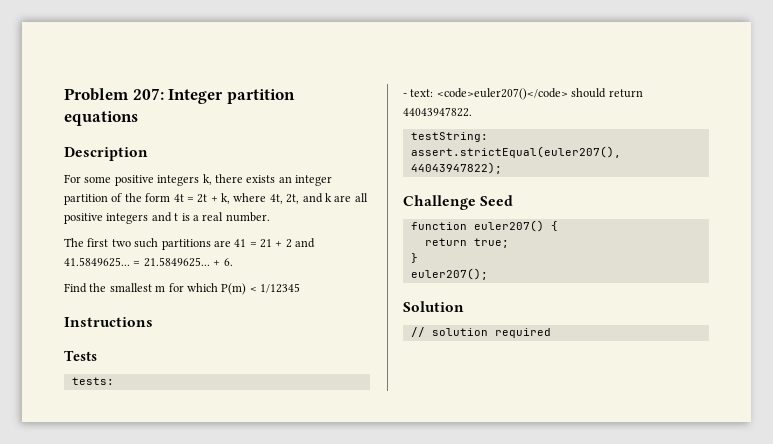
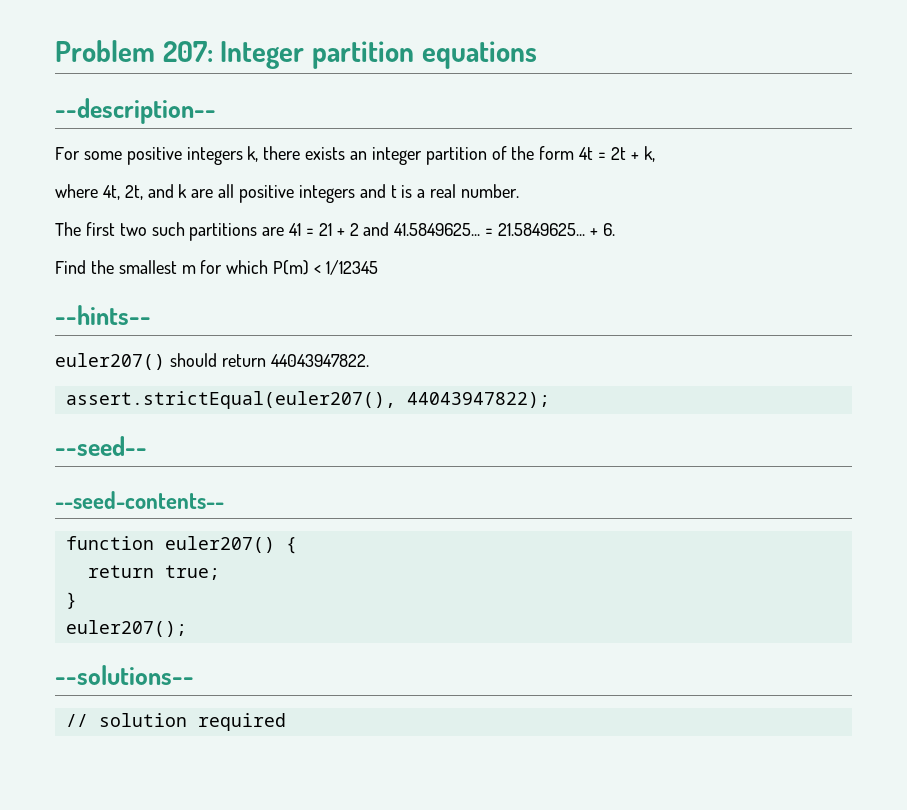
[64,147,148,161] Description -> [55,98,216,124] --description--
(230, 198) none -> (655, 154) //
[64,317,153,327] [64,350,97,361] [71,377,114,385] [403,88,568,100] Instructions // Tests // tests: // - text: <code>euler207()</code> -> [55,305,151,325] [55,353,165,370] --hints-- // euler207()
[410,132,488,142] testString: -> (369, 360) none
[403,195,514,210] Challenge Seed -> [55,436,147,456] [55,491,224,509] --seed-- // --seed-contents--
[403,301,464,312] Solution -> [55,665,194,685] --solutions--

